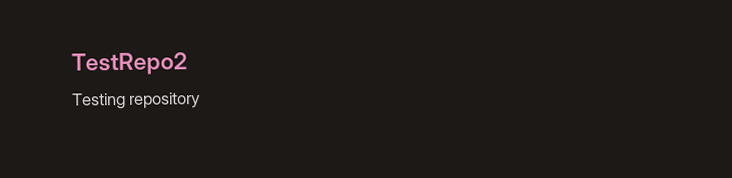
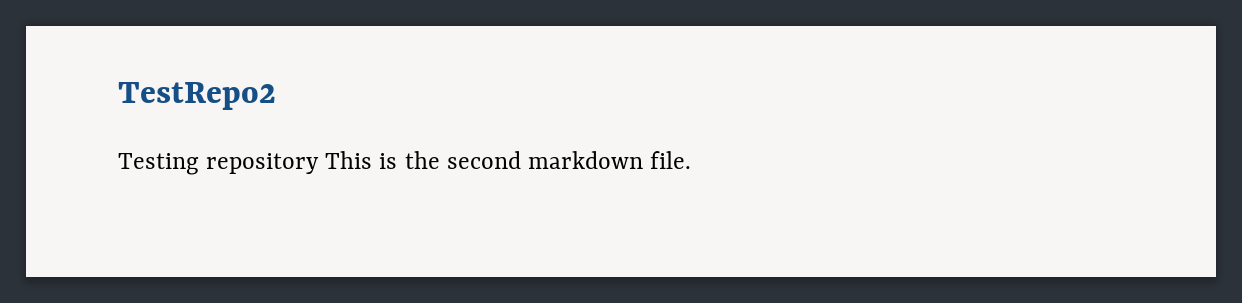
(202, 100) none -> [325,151,692,169] This is the second markdown file.

